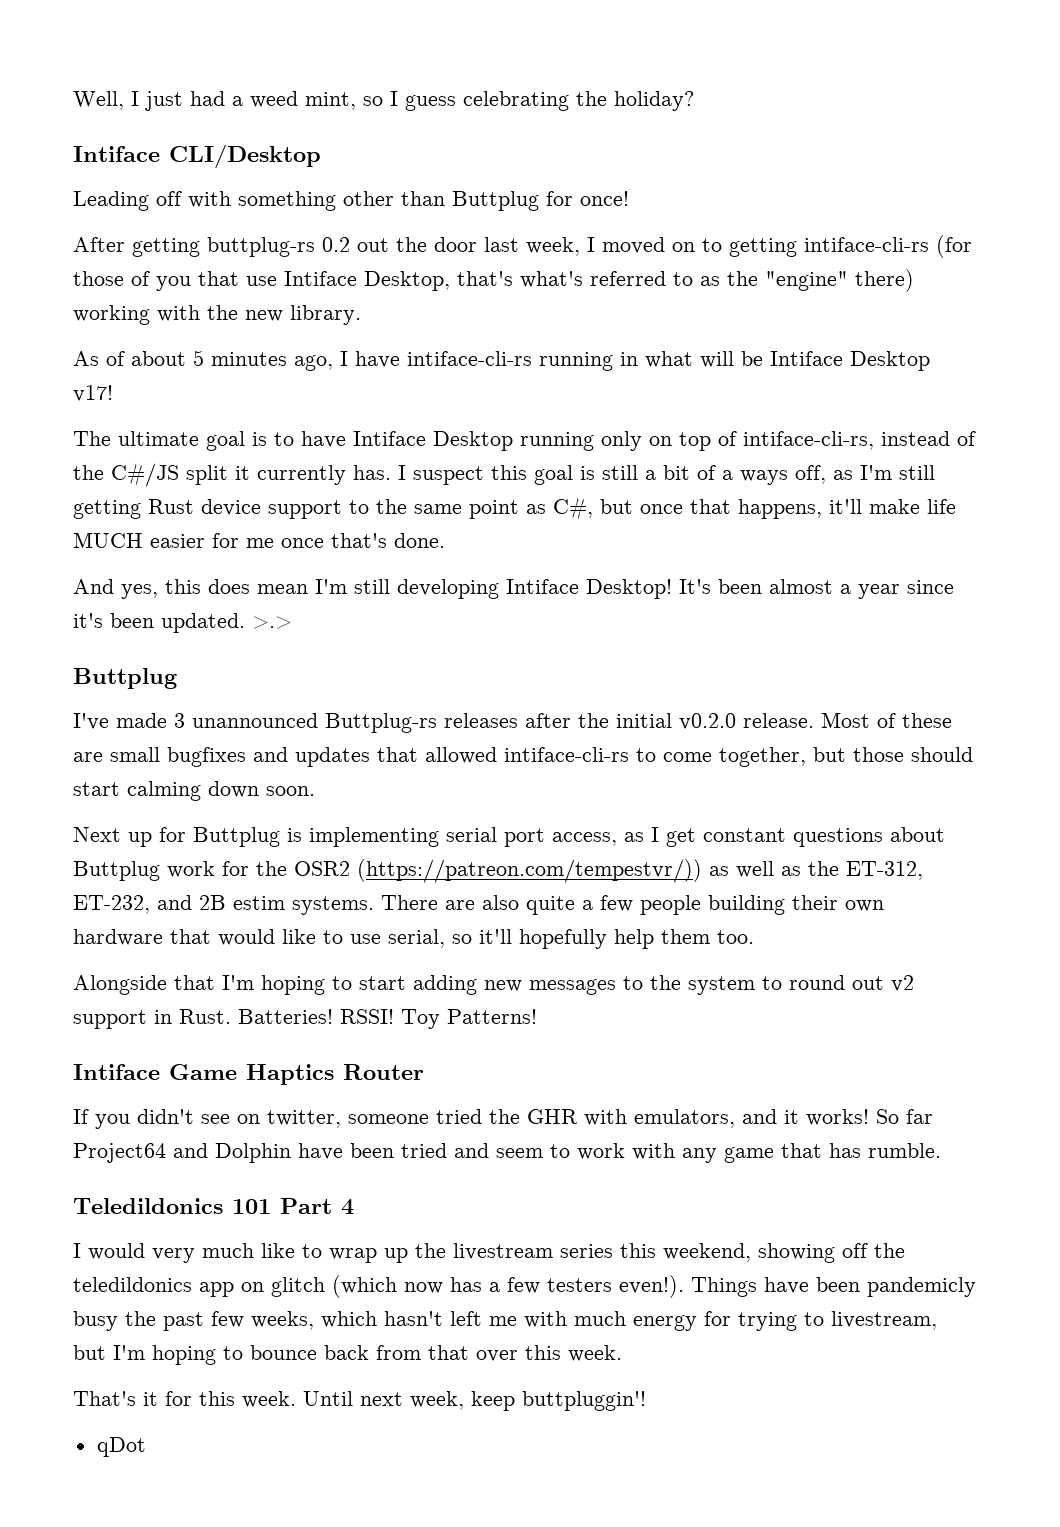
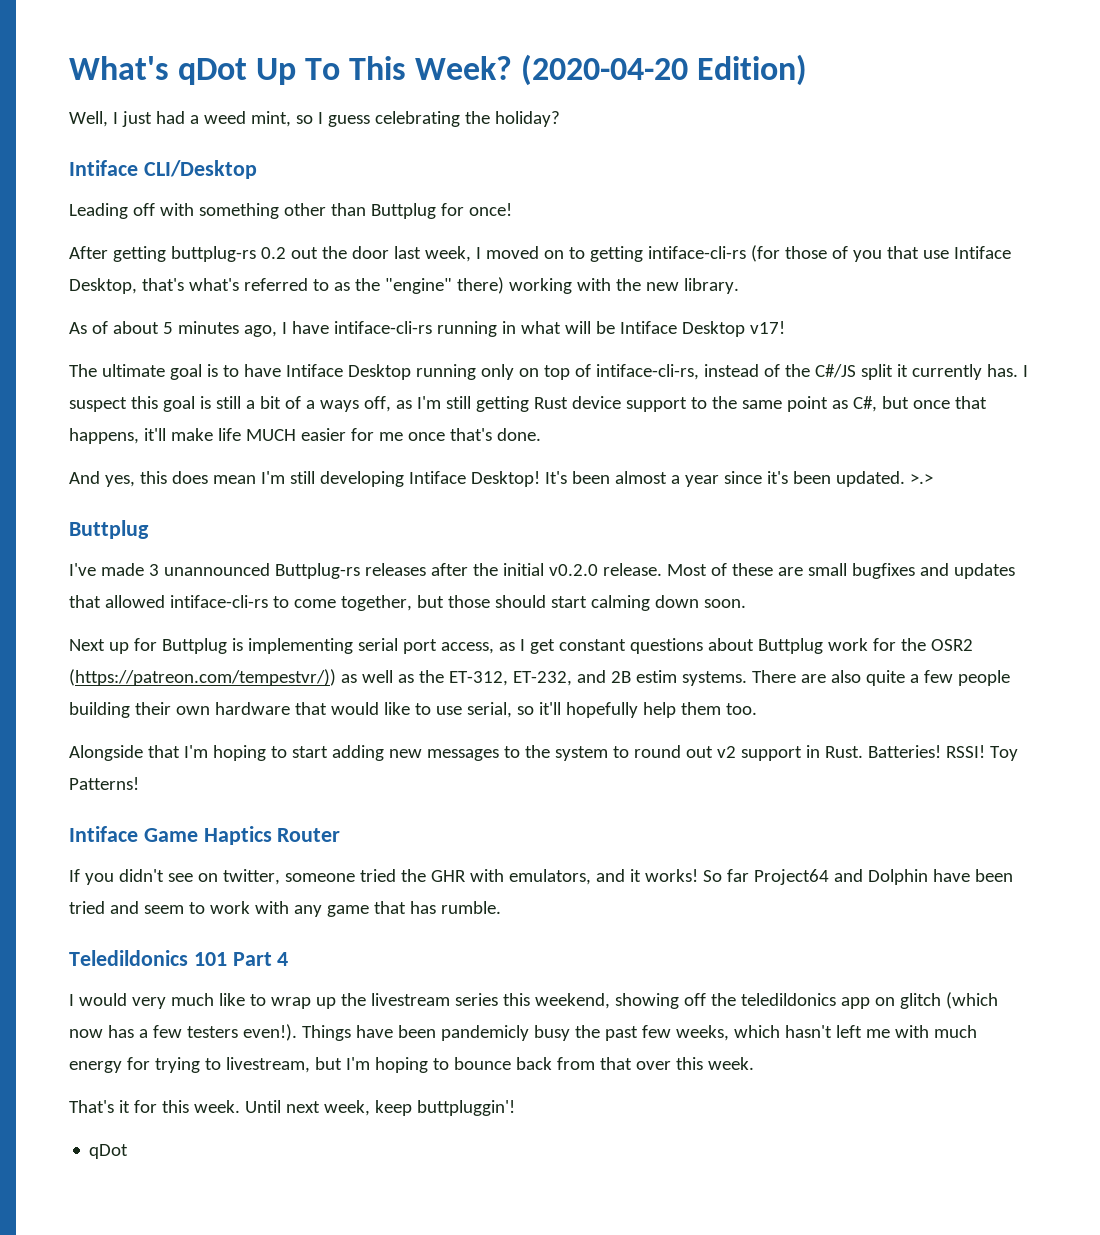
(73, 100) none -> [69,54,808,86] What's qDot Up To This Week? (2020-04-20 Edition) //

